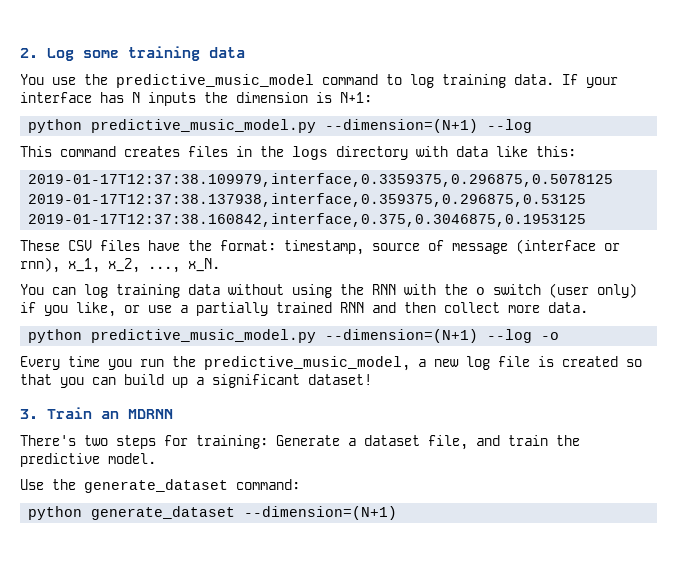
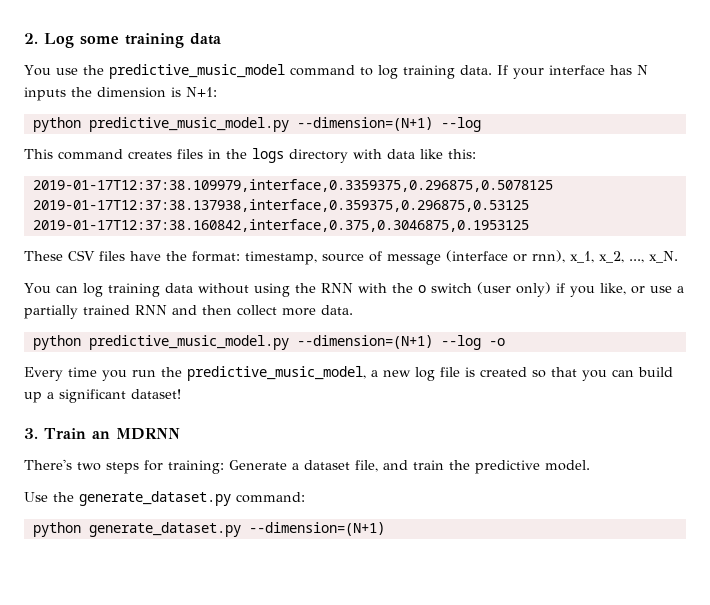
[84,479,228,493] generate_dataset -> [79,491,231,506] generate_dataset.py
[91,506,236,520] generate_dataset -> [88,522,241,537] generate_dataset.py

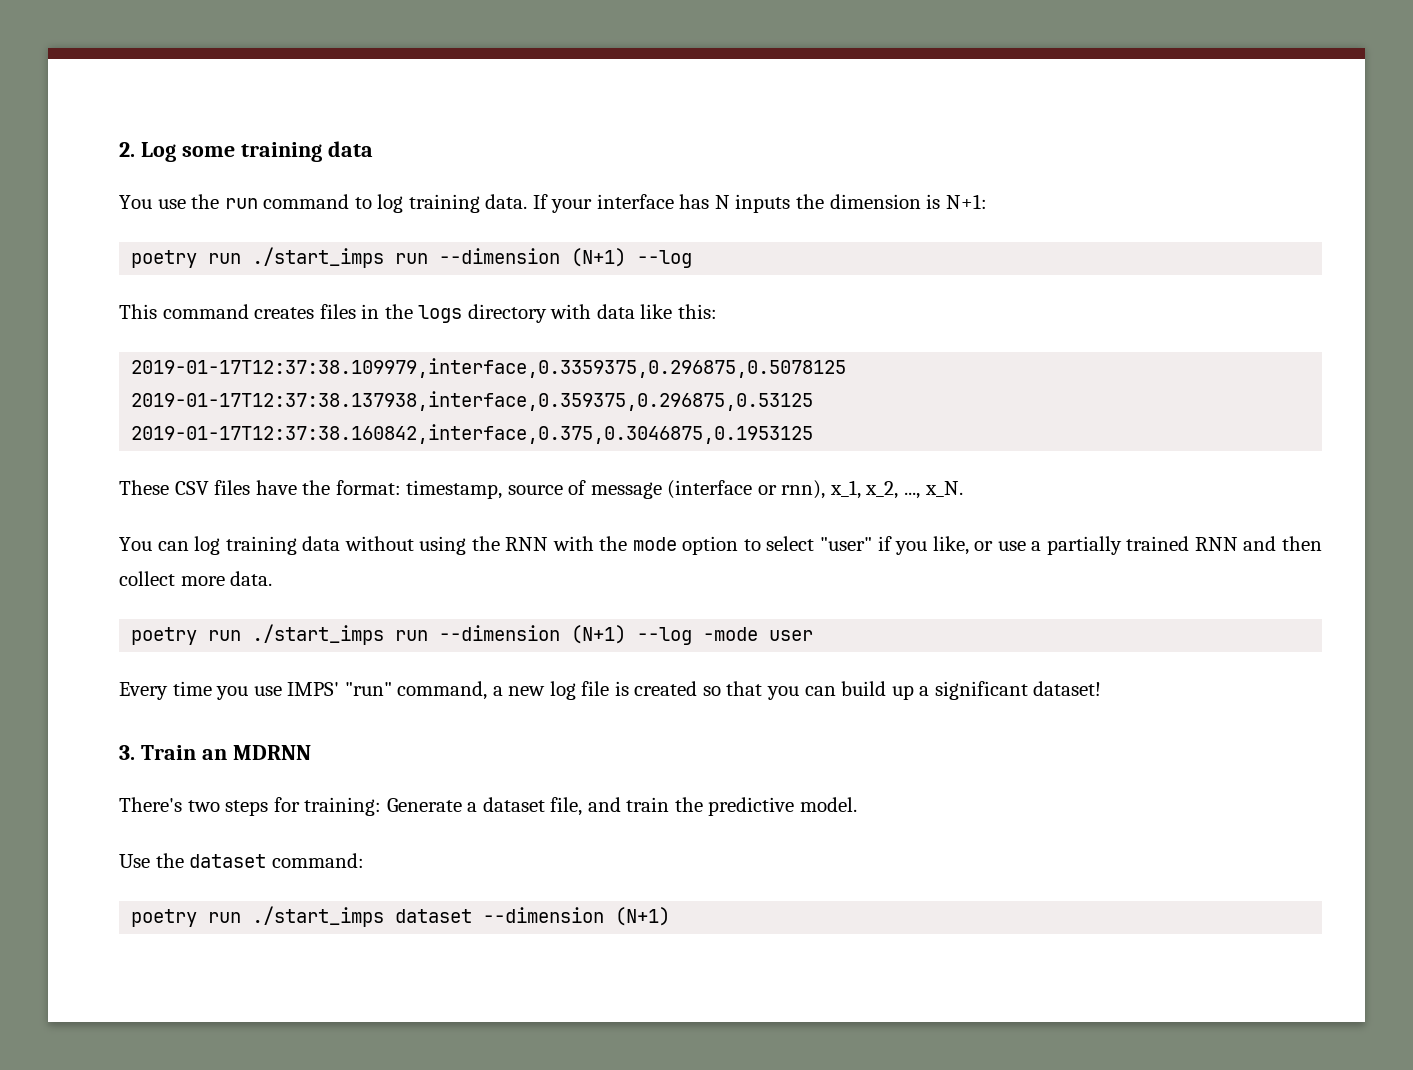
[108,64,285,79] predictive_music_model -> [224,198,258,209] run
[32,117,433,132] python predictive_music_model.py --dimension=(N+1) -> [131,247,627,268] poetry run ./start_imps run --dimension (N+1)
[417,282,551,297] o switch (user only) -> [632,536,873,555] mode option to select "user"
[32,335,505,350] python predictive_music_model.py --dimension=(N+1) --log -o -> [131,624,814,645] poetry run ./start_imps run --dimension (N+1) --log -mode user
[132,366,366,381] run the predictive_music_model, -> [253,681,488,700] use IMPS' "run" command,
[79,491,231,506] generate_dataset.py -> [189,854,267,868] dataset
[32,522,385,537] python generate_dataset.py --dimension=(N+1) -> [131,906,671,927] poetry run ./start_imps dataset --dimension (N+1)

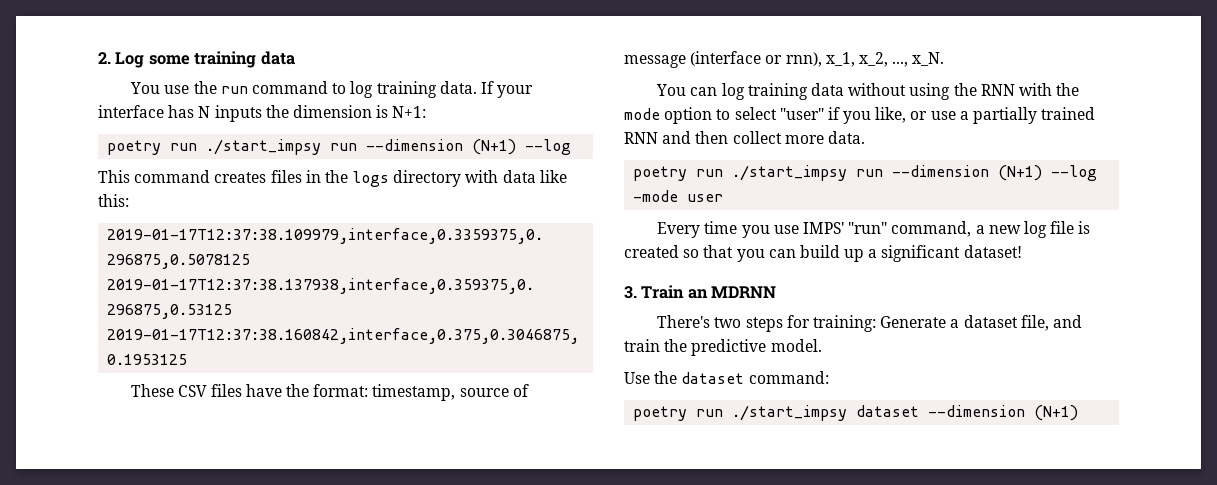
[252,247,385,268] ./start_imps -> [206,139,322,155] ./start_impsy
[252,624,385,645] ./start_imps -> [732,165,848,181] ./start_impsy
[252,906,385,927] ./start_imps -> [732,405,848,421] ./start_impsy

